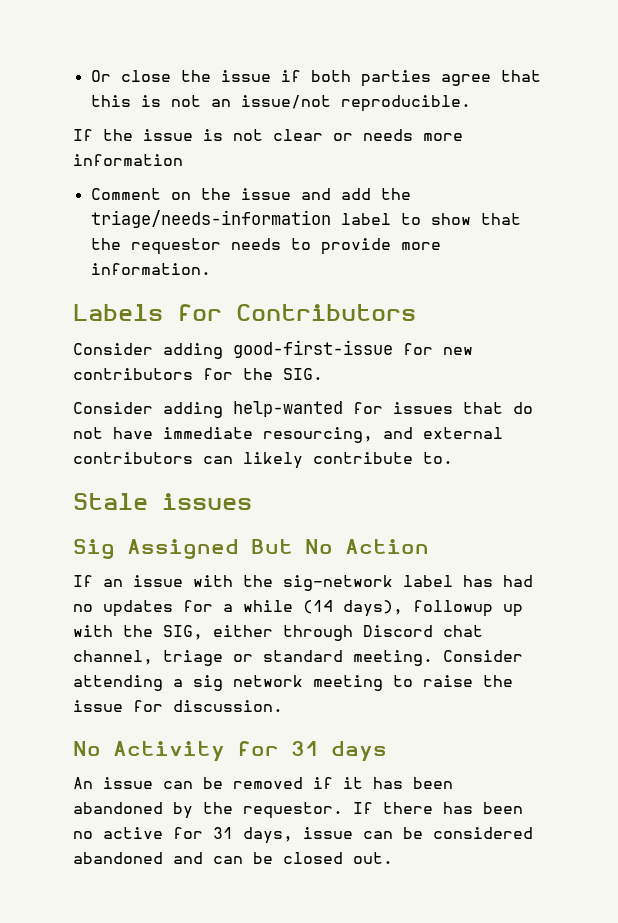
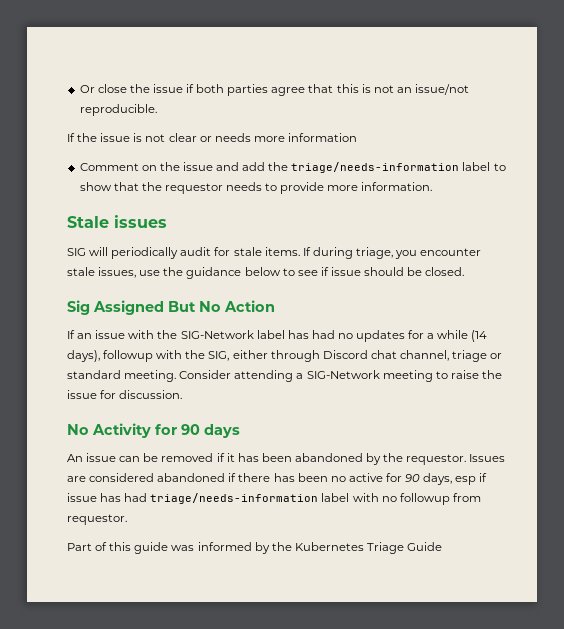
[73,304,416,321] [73,340,473,359] [73,368,323,380] [73,401,533,418] [73,427,503,443] [73,452,453,469] [73,493,252,510] Labels for Contributors // Consider adding good-first-issue for new contributors for the SIG. // Consider adding help-wanted for issues that do not have immediate resourcing, and external contributors can likely contribute to. // Stale issues -> [67,215,167,228] [67,247,482,259] [67,267,465,279] Stale issues // SIG will periodically audit for stale items. If during triage, you encounter stale issues, use the guidance below to see if issue should be closed.
[283,575,393,591] sig-network -> [180,330,254,339] SIG-Network
[503,604,523,617] up -> (154, 356) none
[193,675,303,691] sig network -> [306,370,380,379] SIG-Network
[291,741,319,756] 31 -> [181,424,200,435] 90
[353,802,373,814] If -> [469,454,506,462] [67,473,237,482] Issues are considered abandoned if
[213,827,533,844] [73,852,393,864] 31 days, issue can be considered abandoned and can be closed out. -> [405,473,488,485] [67,493,481,505] [67,514,127,525] [67,542,443,554] 90 days, esp if issue has had triage/needs-information label with no followup from requestor. // Part of this guide was informed by the Kubernetes Triage Guide

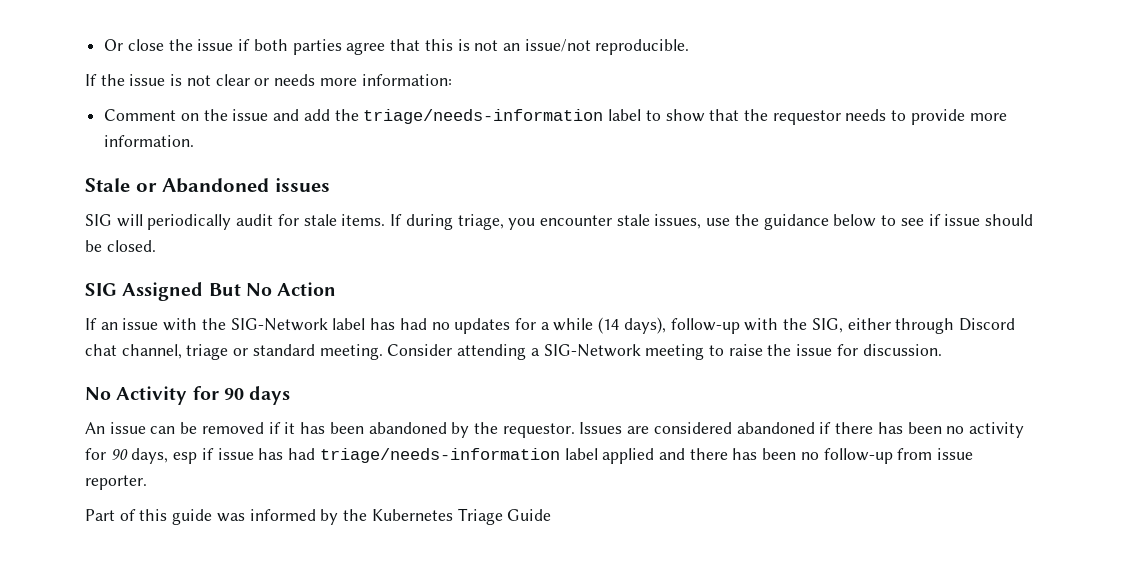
[287,133,357,142] information -> [361,74,452,86] information:
(109, 222) none -> [135,178,270,193] or Abandoned
[67,300,90,315] Sig -> [85,283,117,296] SIG
[103,350,154,362] followup -> [670,318,740,334] follow-up
[348,473,383,482] active -> [968,422,1024,438] activity
[352,493,481,505] [67,514,127,525] with no followup from requestor. -> [602,448,974,464] [85,475,147,490] applied and there has been no follow-up from issue reporter.

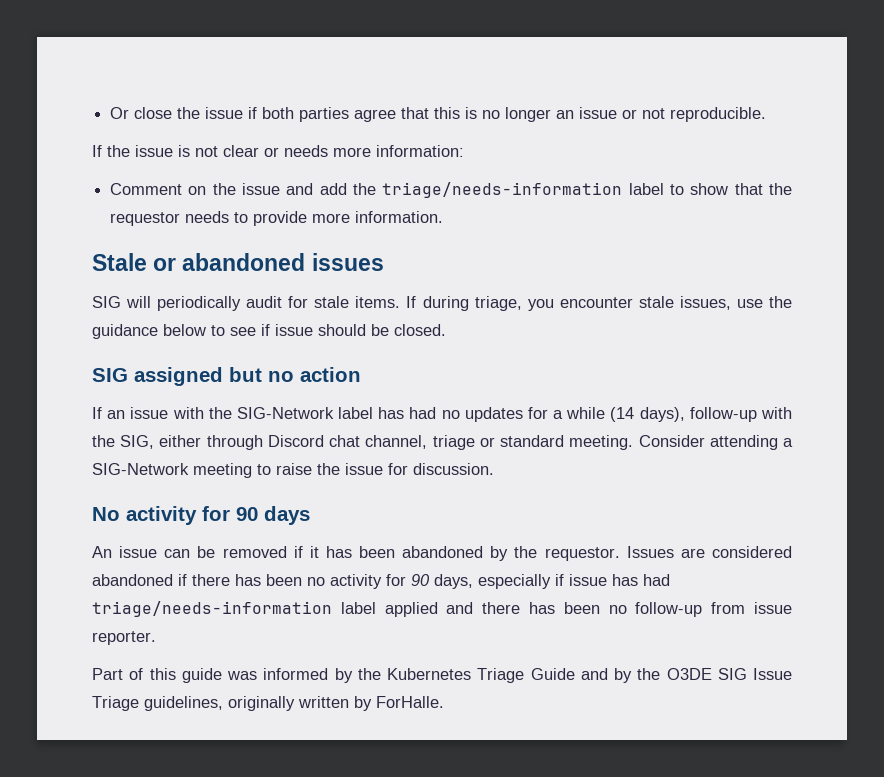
[474,39,591,52] not an issue/not -> [482,107,666,122] no longer an issue or not
[162,178,270,193] Abandoned -> [182,253,306,271] abandoned
[122,282,337,301] Assigned But No Action -> [134,367,361,386] assigned but no action
[116,386,188,405] Activity -> [126,506,197,525] activity
[173,452,198,464] esp -> [478,574,551,589] especially
(552, 515) none -> [580,668,792,683] [92,696,444,711] and by the O3DE SIG Issue Triage guidelines, originally written by ForHalle.

